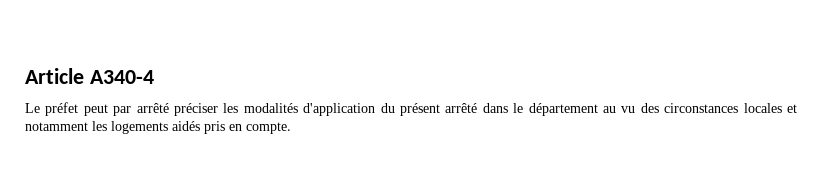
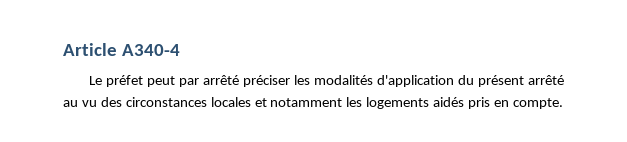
[482,103,598,116] dans le département -> (564, 80) none

